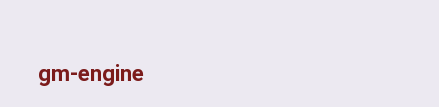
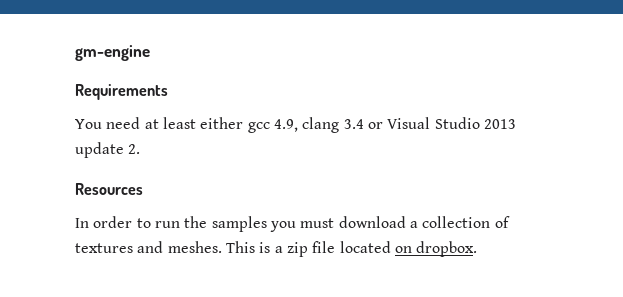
(144, 75) none -> [75,84,168,100] [75,117,516,133] [75,142,141,158] [75,183,143,195] [75,216,510,232] [75,241,478,257] // Requirements // You need at least either gcc 4.9, clang 3.4 or Visual Studio 2013 update 2. // Resources // In order to run the samples you must download a collection of textures and meshes. This is a zip file located on dropbox.

